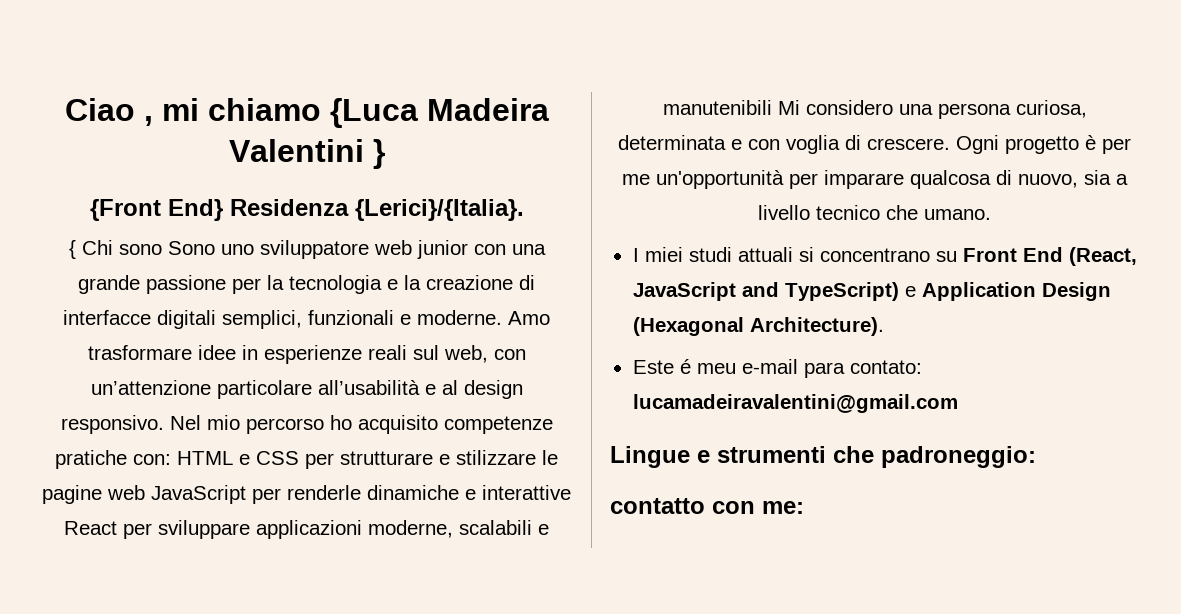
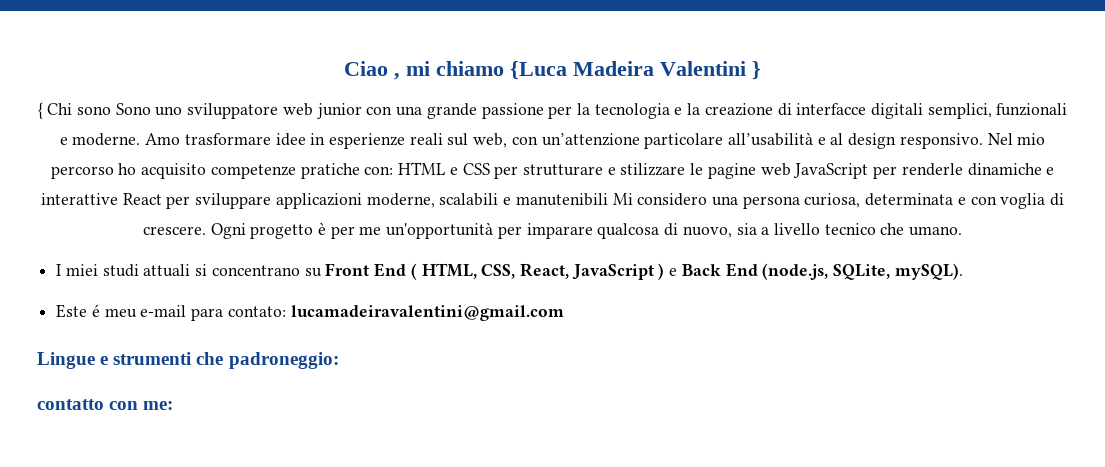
[89,199,524,221] // {Front End} Residenza {Lerici}/{Italia}. -> (761, 70) none
[1068,247,1137,266] [632,282,1111,301] [632,317,884,336] (React, JavaScript and TypeScript) e Application Design (Hexagonal Architecture). -> [410,263,963,280] ( HTML, CSS, React, JavaScript ) e Back End (node.js, SQLite, mySQL).

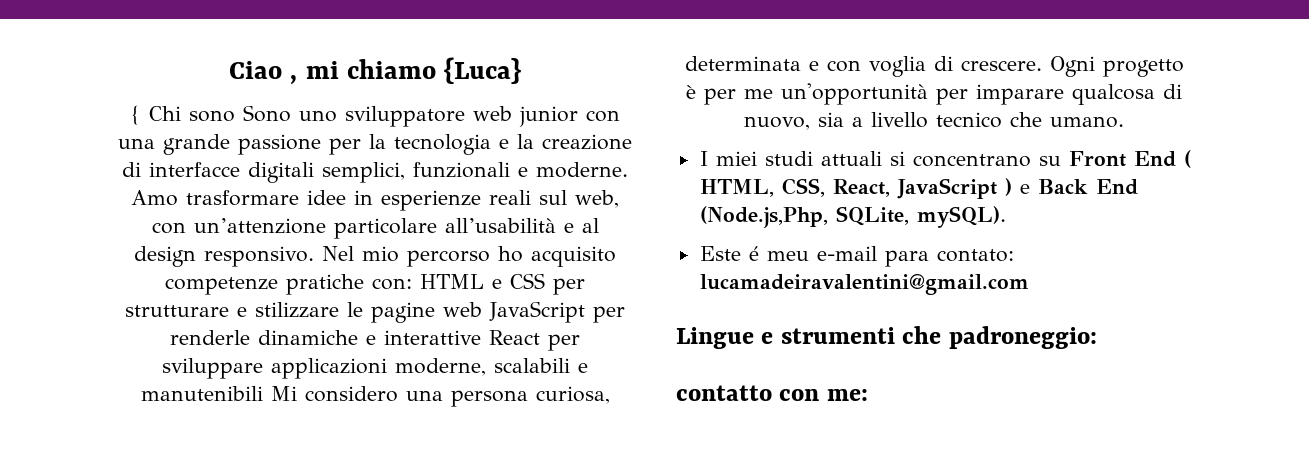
[510,61,761,80] {Luca Madeira Valentini } -> [443,57,521,84] {Luca}
[762,263,829,280] (node.js, -> [699,206,828,228] (Node.js,Php,

